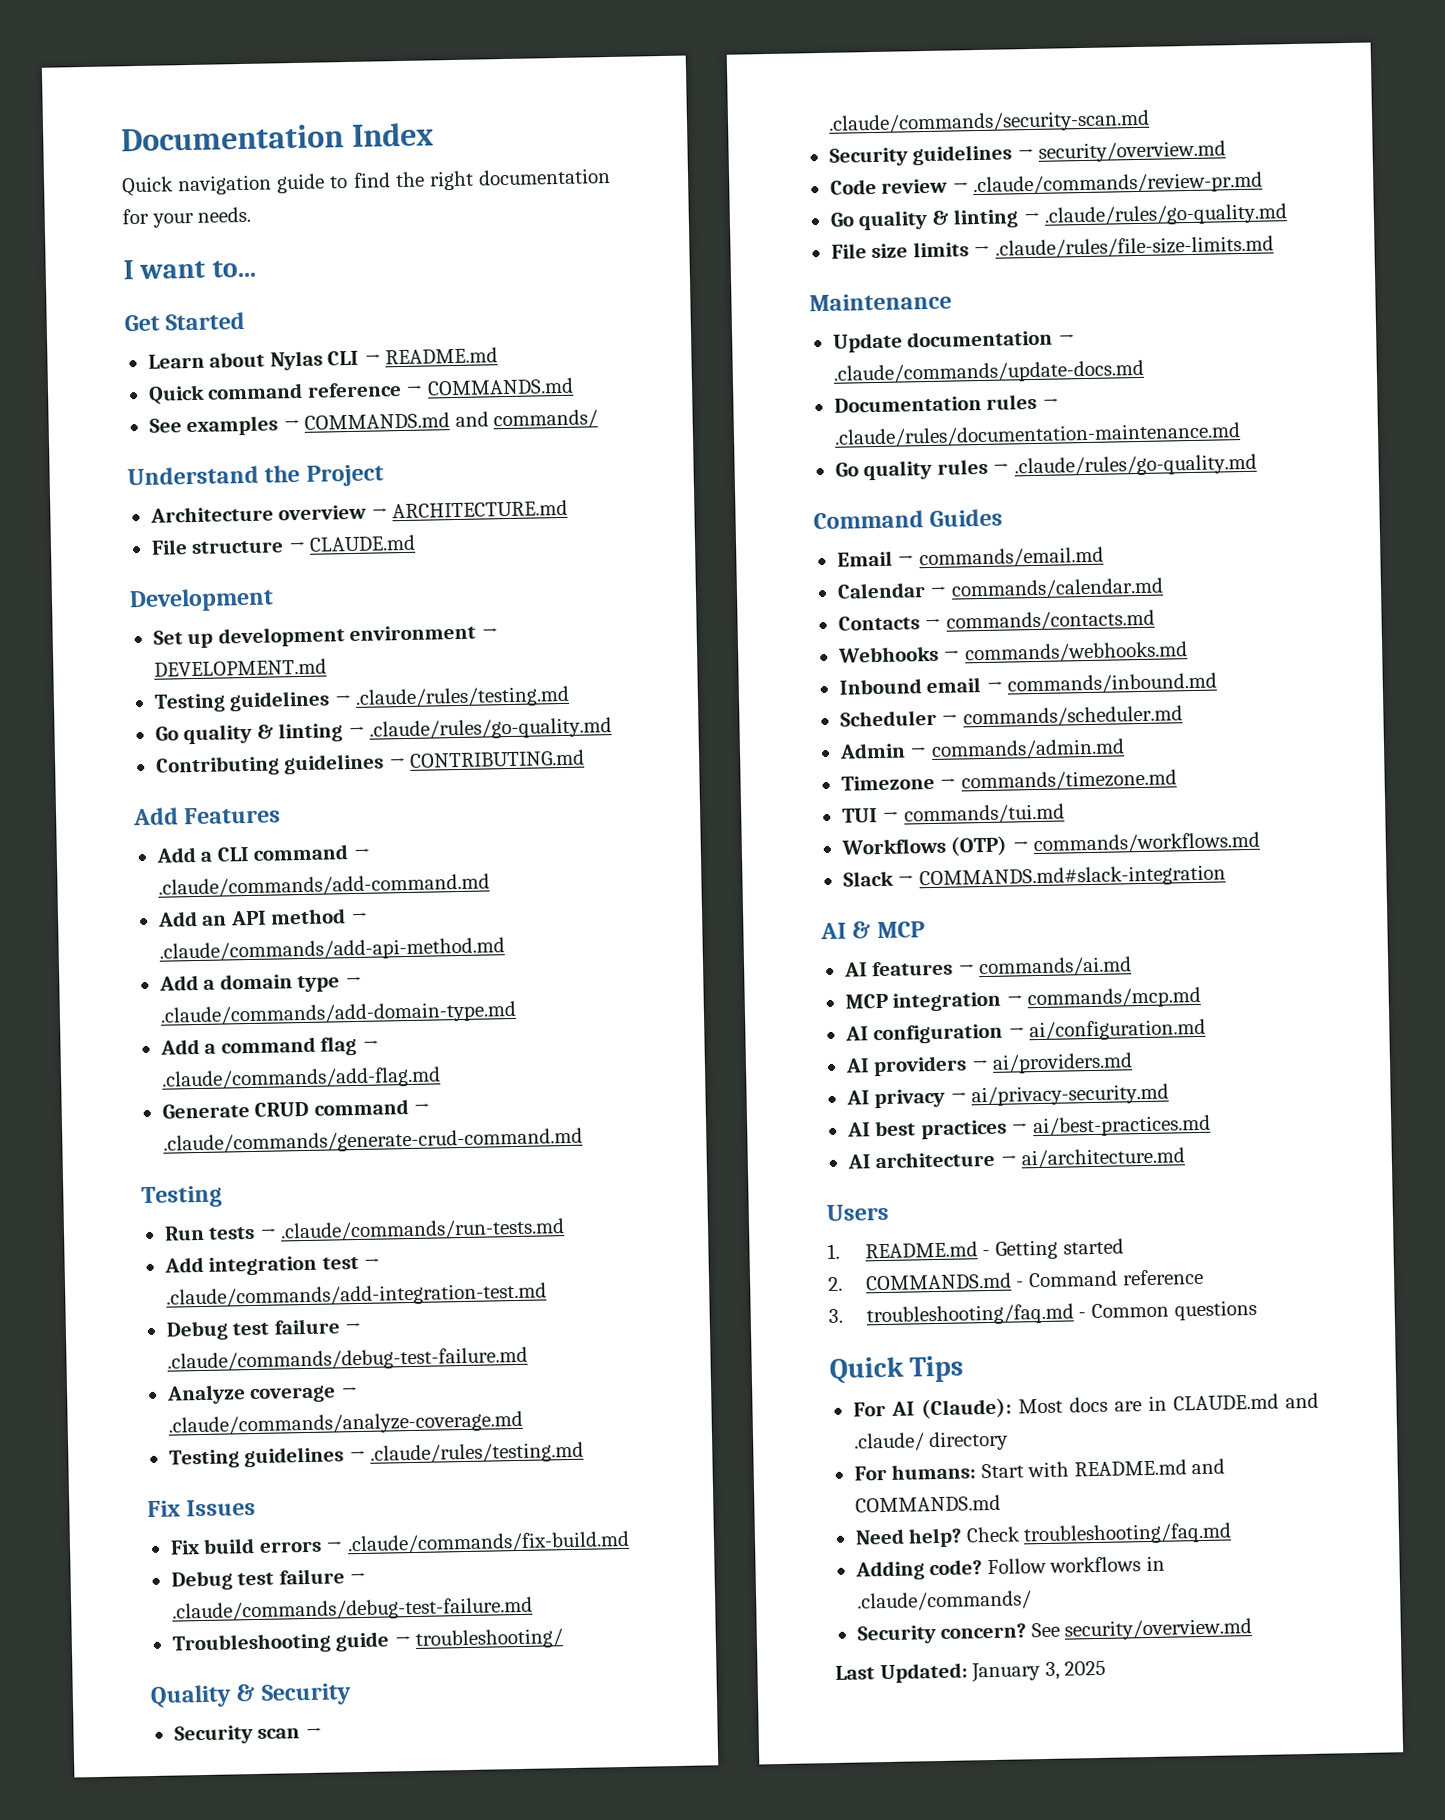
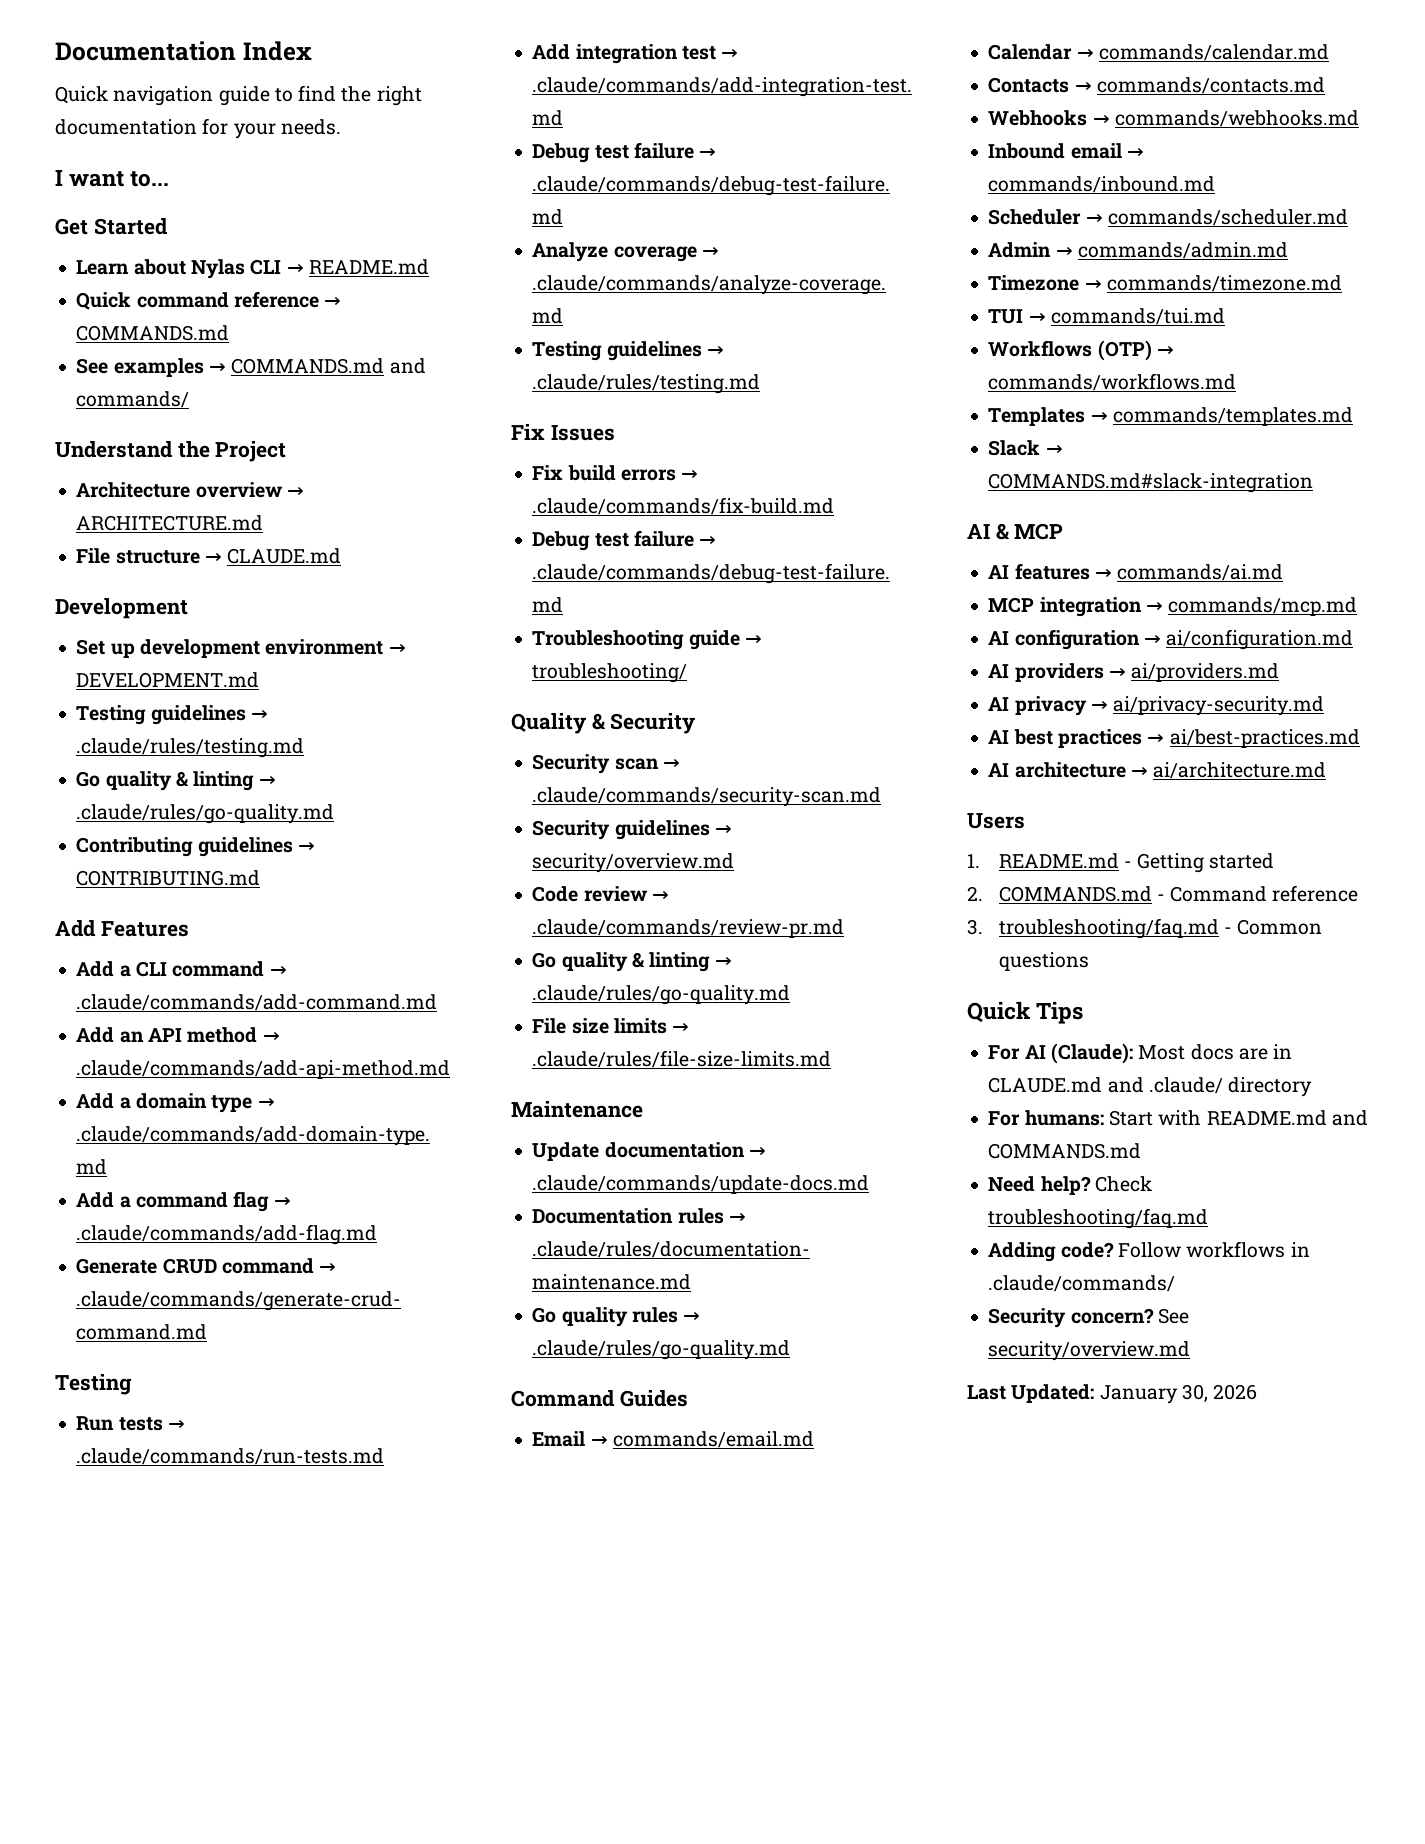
(1261, 843) none -> [988,407,1353,426] // Templates → commands/templates.md
[1044,1660,1107,1681] 3, 2025 -> [1181,1384,1258,1402] 30, 2026

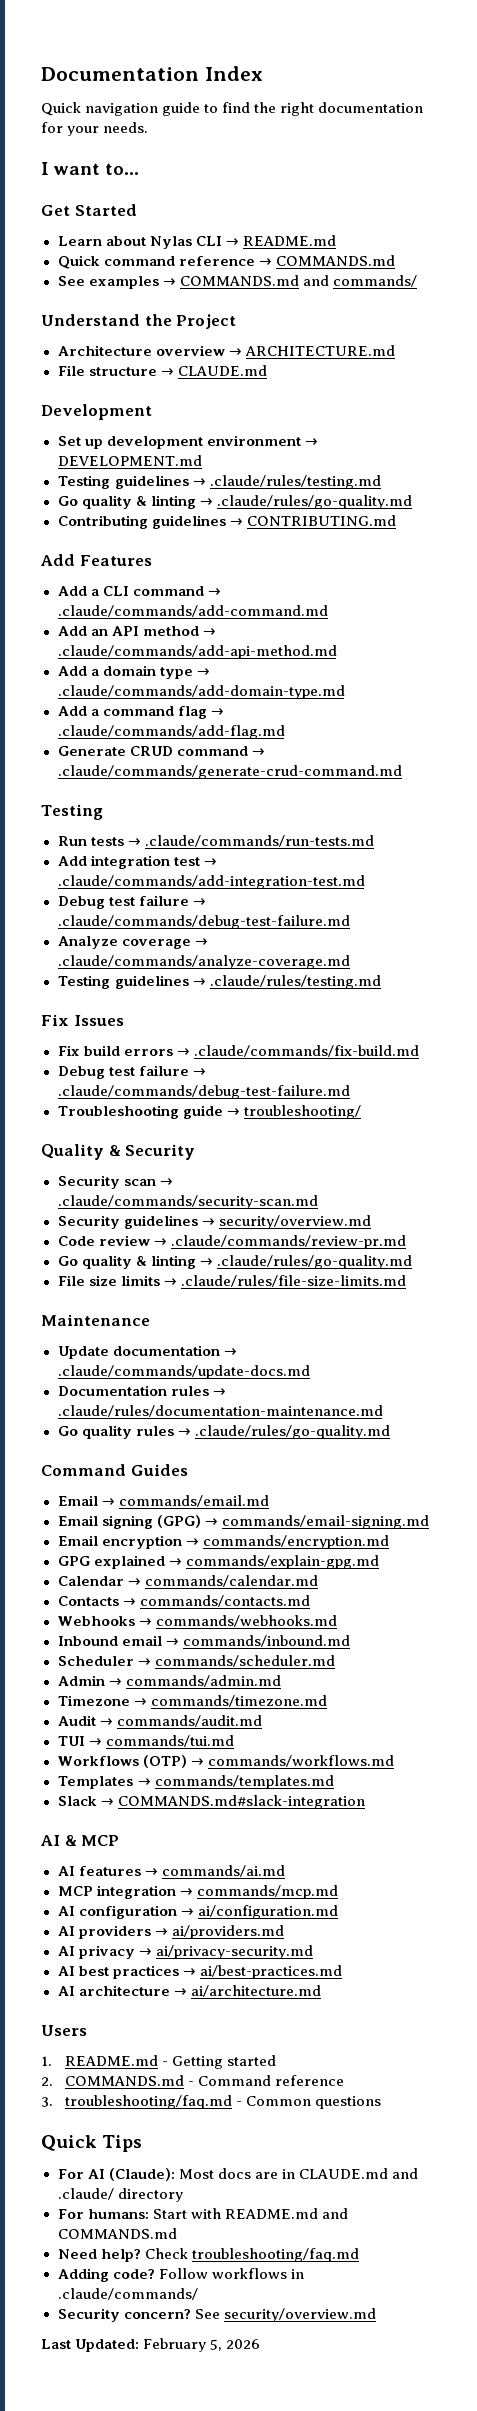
(814, 1439) none -> [57,1515,429,1529] [57,1535,389,1549] [57,1555,379,1569] // Email signing (GPG) → commands/email-signing.md // Email encryption → commands/encryption.md // GPG explained → commands/explain-gpg.md
(1342, 283) none -> [57,1715,262,1727] // Audit → commands/audit.md
[1099,1384,1208,1404] January 30, -> [143,2338,223,2352] February 5,

